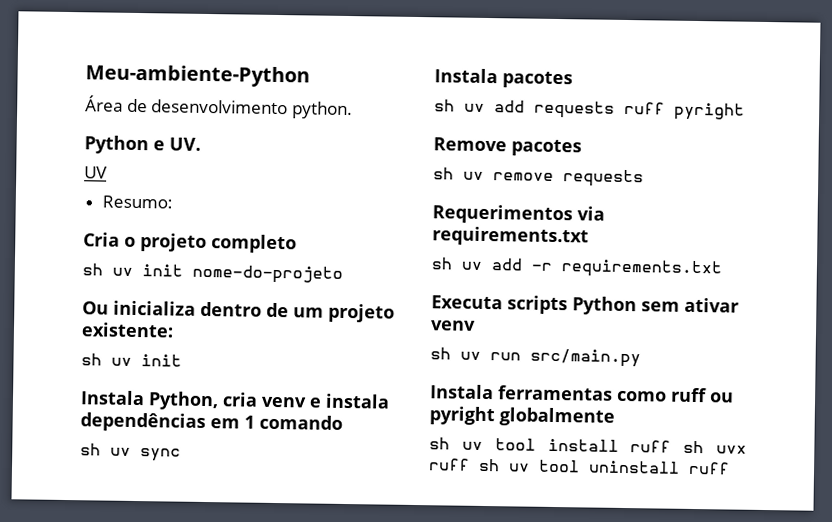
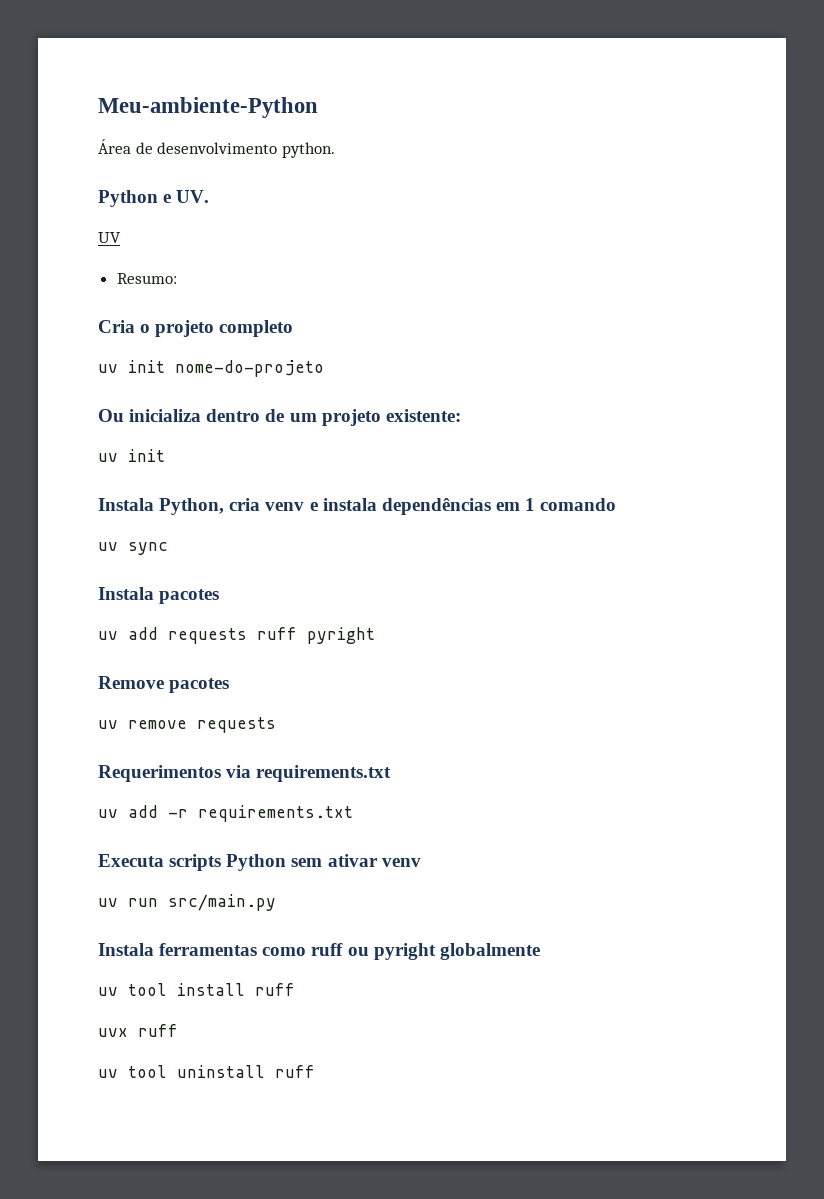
[82,263,103,276] sh -> (294, 328) none
[81,353,102,366] sh -> (461, 415) none
[80,443,101,456] sh -> (617, 504) none
[434,99,455,112] sh -> (220, 596) none
[433,167,454,180] sh -> (230, 685) none
[431,257,453,270] sh -> (392, 773) none
[430,347,451,360] sh -> (421, 862) none
[429,437,450,450] sh -> (540, 951) none
[683,440,705,454] sh -> (295, 989) //
[479,458,500,472] sh -> (178, 1030) //

